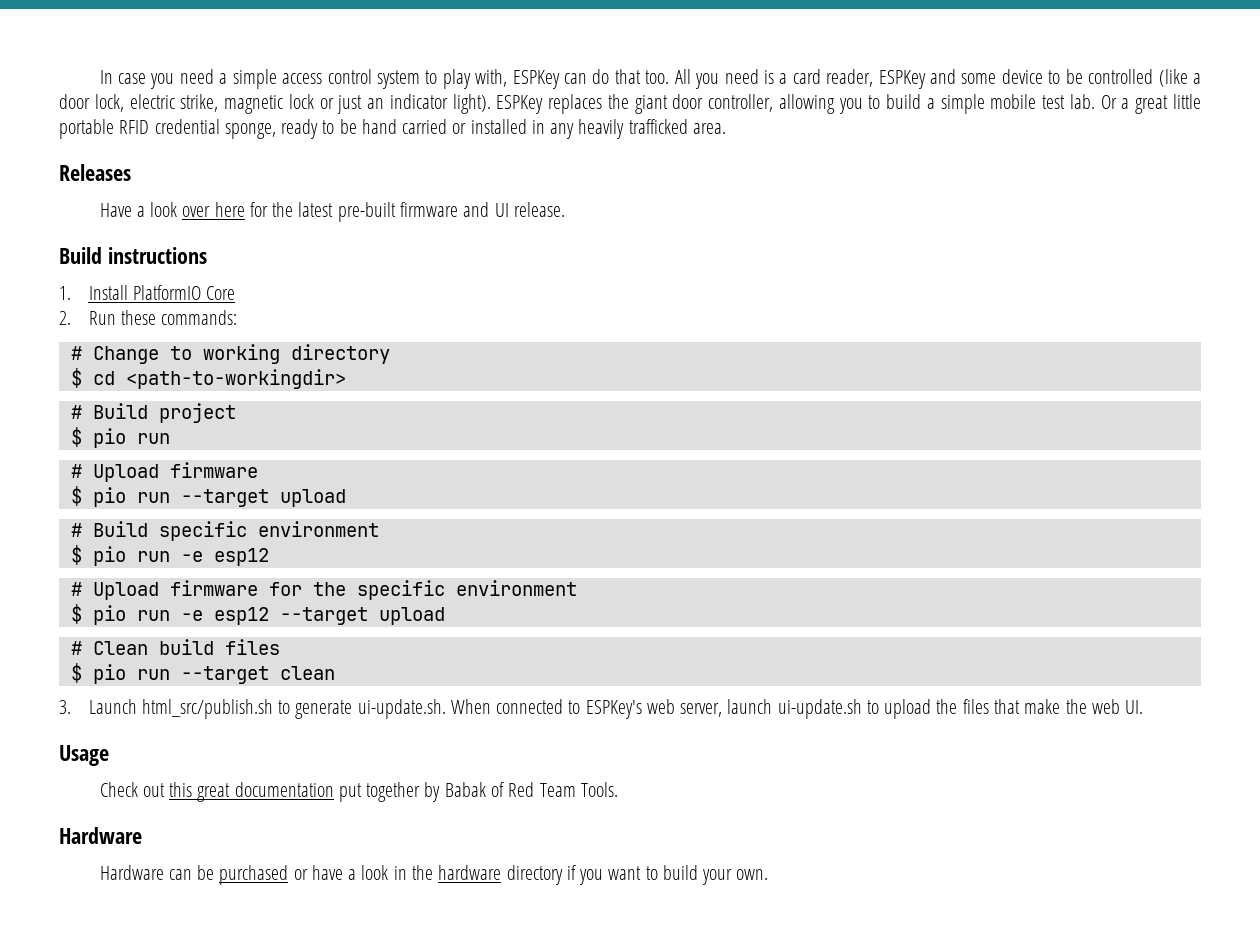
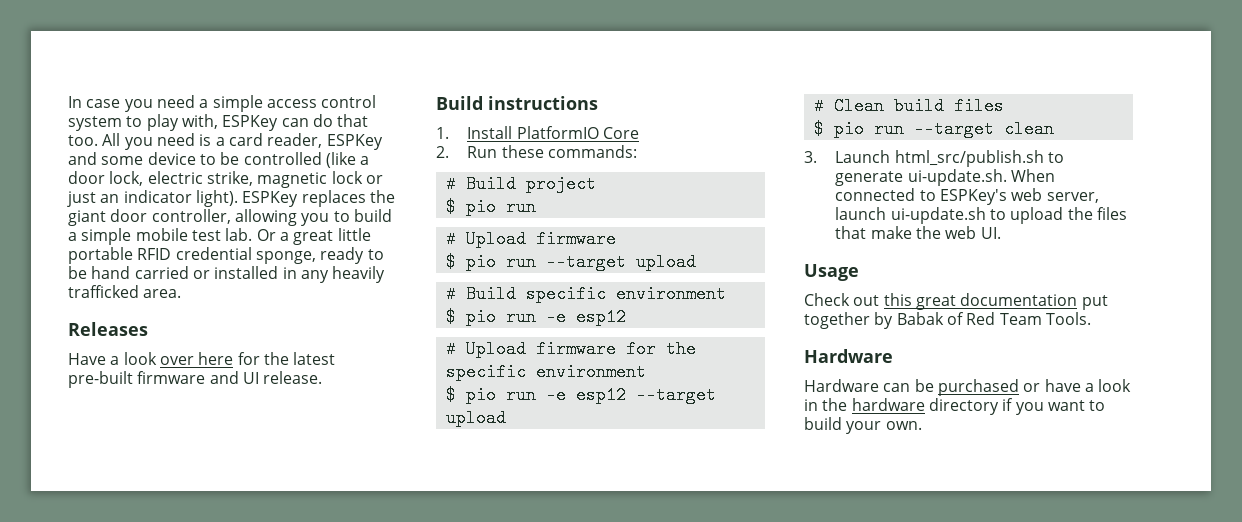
[70,344,390,364] [70,368,346,389] // # Change to working directory // $ cd <path-to-workingdir> -> (637, 151) none

